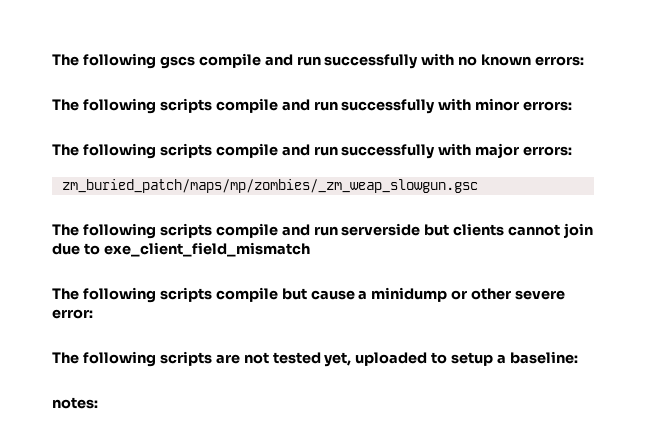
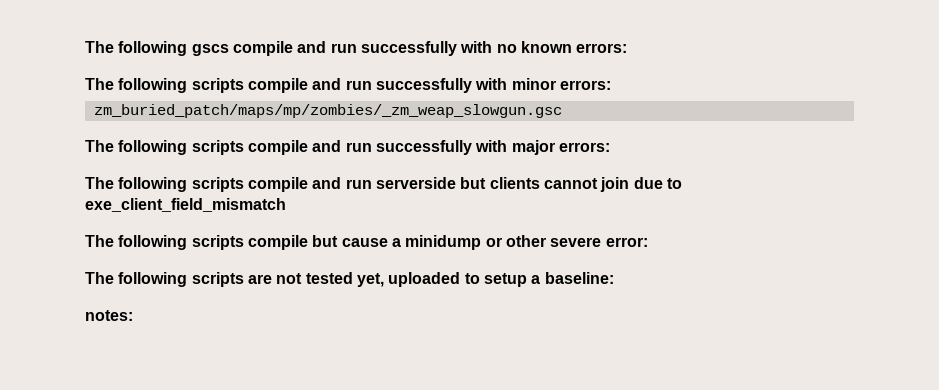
(573, 106) none -> [94,104,563,118] // zm_buried_patch/maps/mp/zombies/_zm_weap_slowgun.gsc
[61,179,478,193] // zm_buried_patch/maps/mp/zombies/_zm_weap_slowgun.gsc -> (610, 147) none

